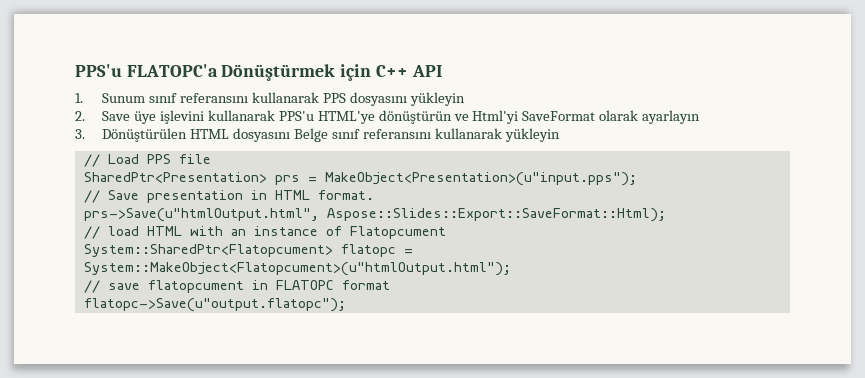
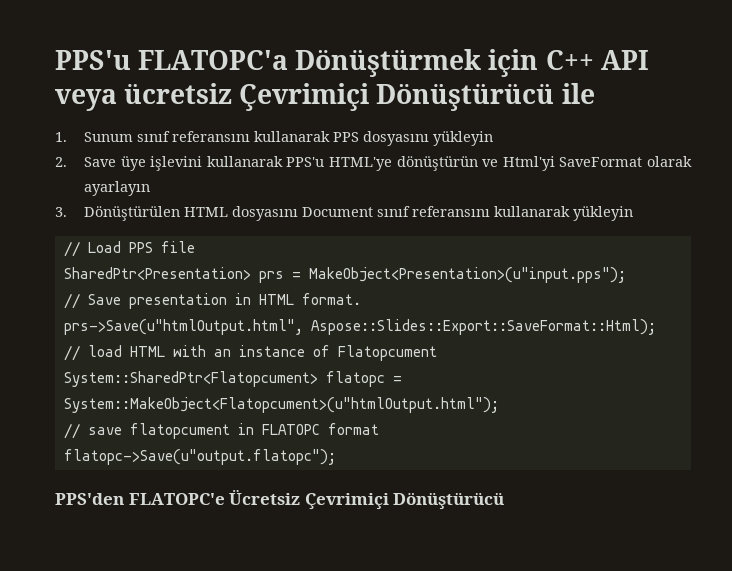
(442, 71) none -> [55,83,595,111] veya ücretsiz Çevrimiçi Dönüştürücü ile
[293,128,328,142] Belge -> [301,207,373,217] Document
(346, 305) none -> [55,489,505,510] // PPS'den FLATOPC'e Ücretsiz Çevrimiçi Dönüştürücü

